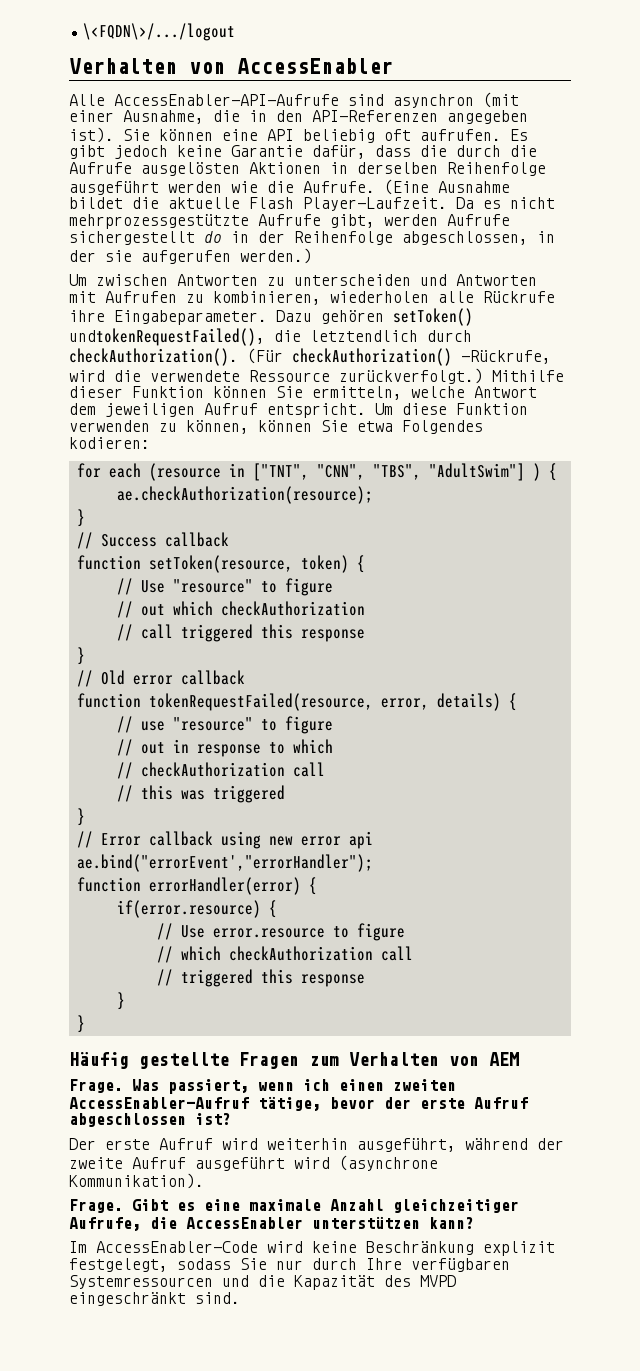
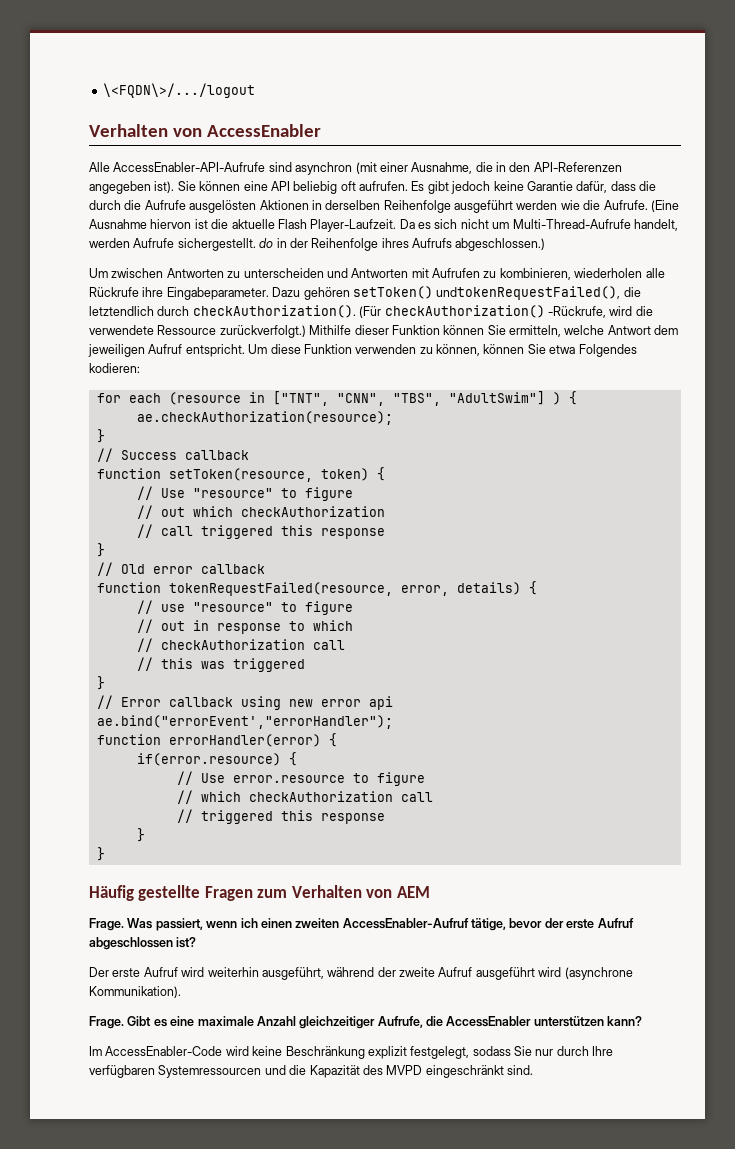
[69,197,123,209] bildet -> [150,219,208,229] hiervon ist
[510,197,555,209] [69,214,375,229] nicht mehrprozessgestützte Aufrufe gibt, -> [434,219,678,231] sich nicht um Multi-Thread-Aufrufe handelt,
[69,231,195,245] sichergestellt -> [177,238,256,251] sichergestellt.
[402,231,555,245] [69,248,312,264] abgeschlossen, in der sie aufgerufen werden.) -> [381,238,546,251] ihres Aufrufs abgeschlossen.)

